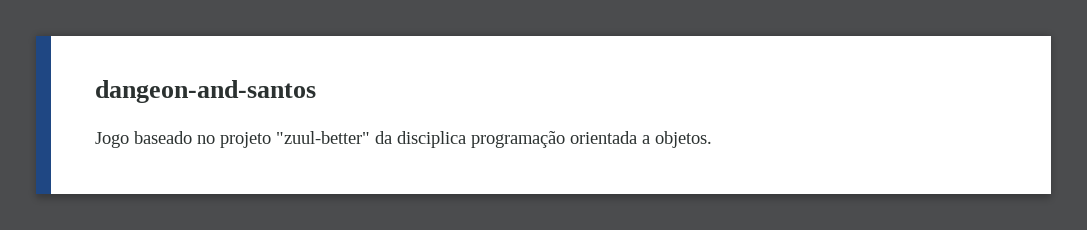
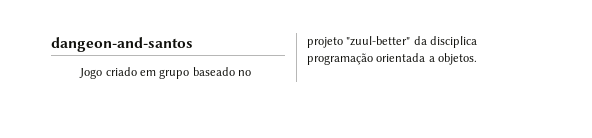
(129, 140) none -> [105,67,190,79] criado em grupo

